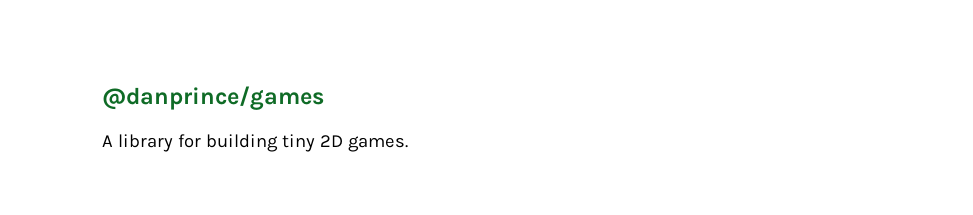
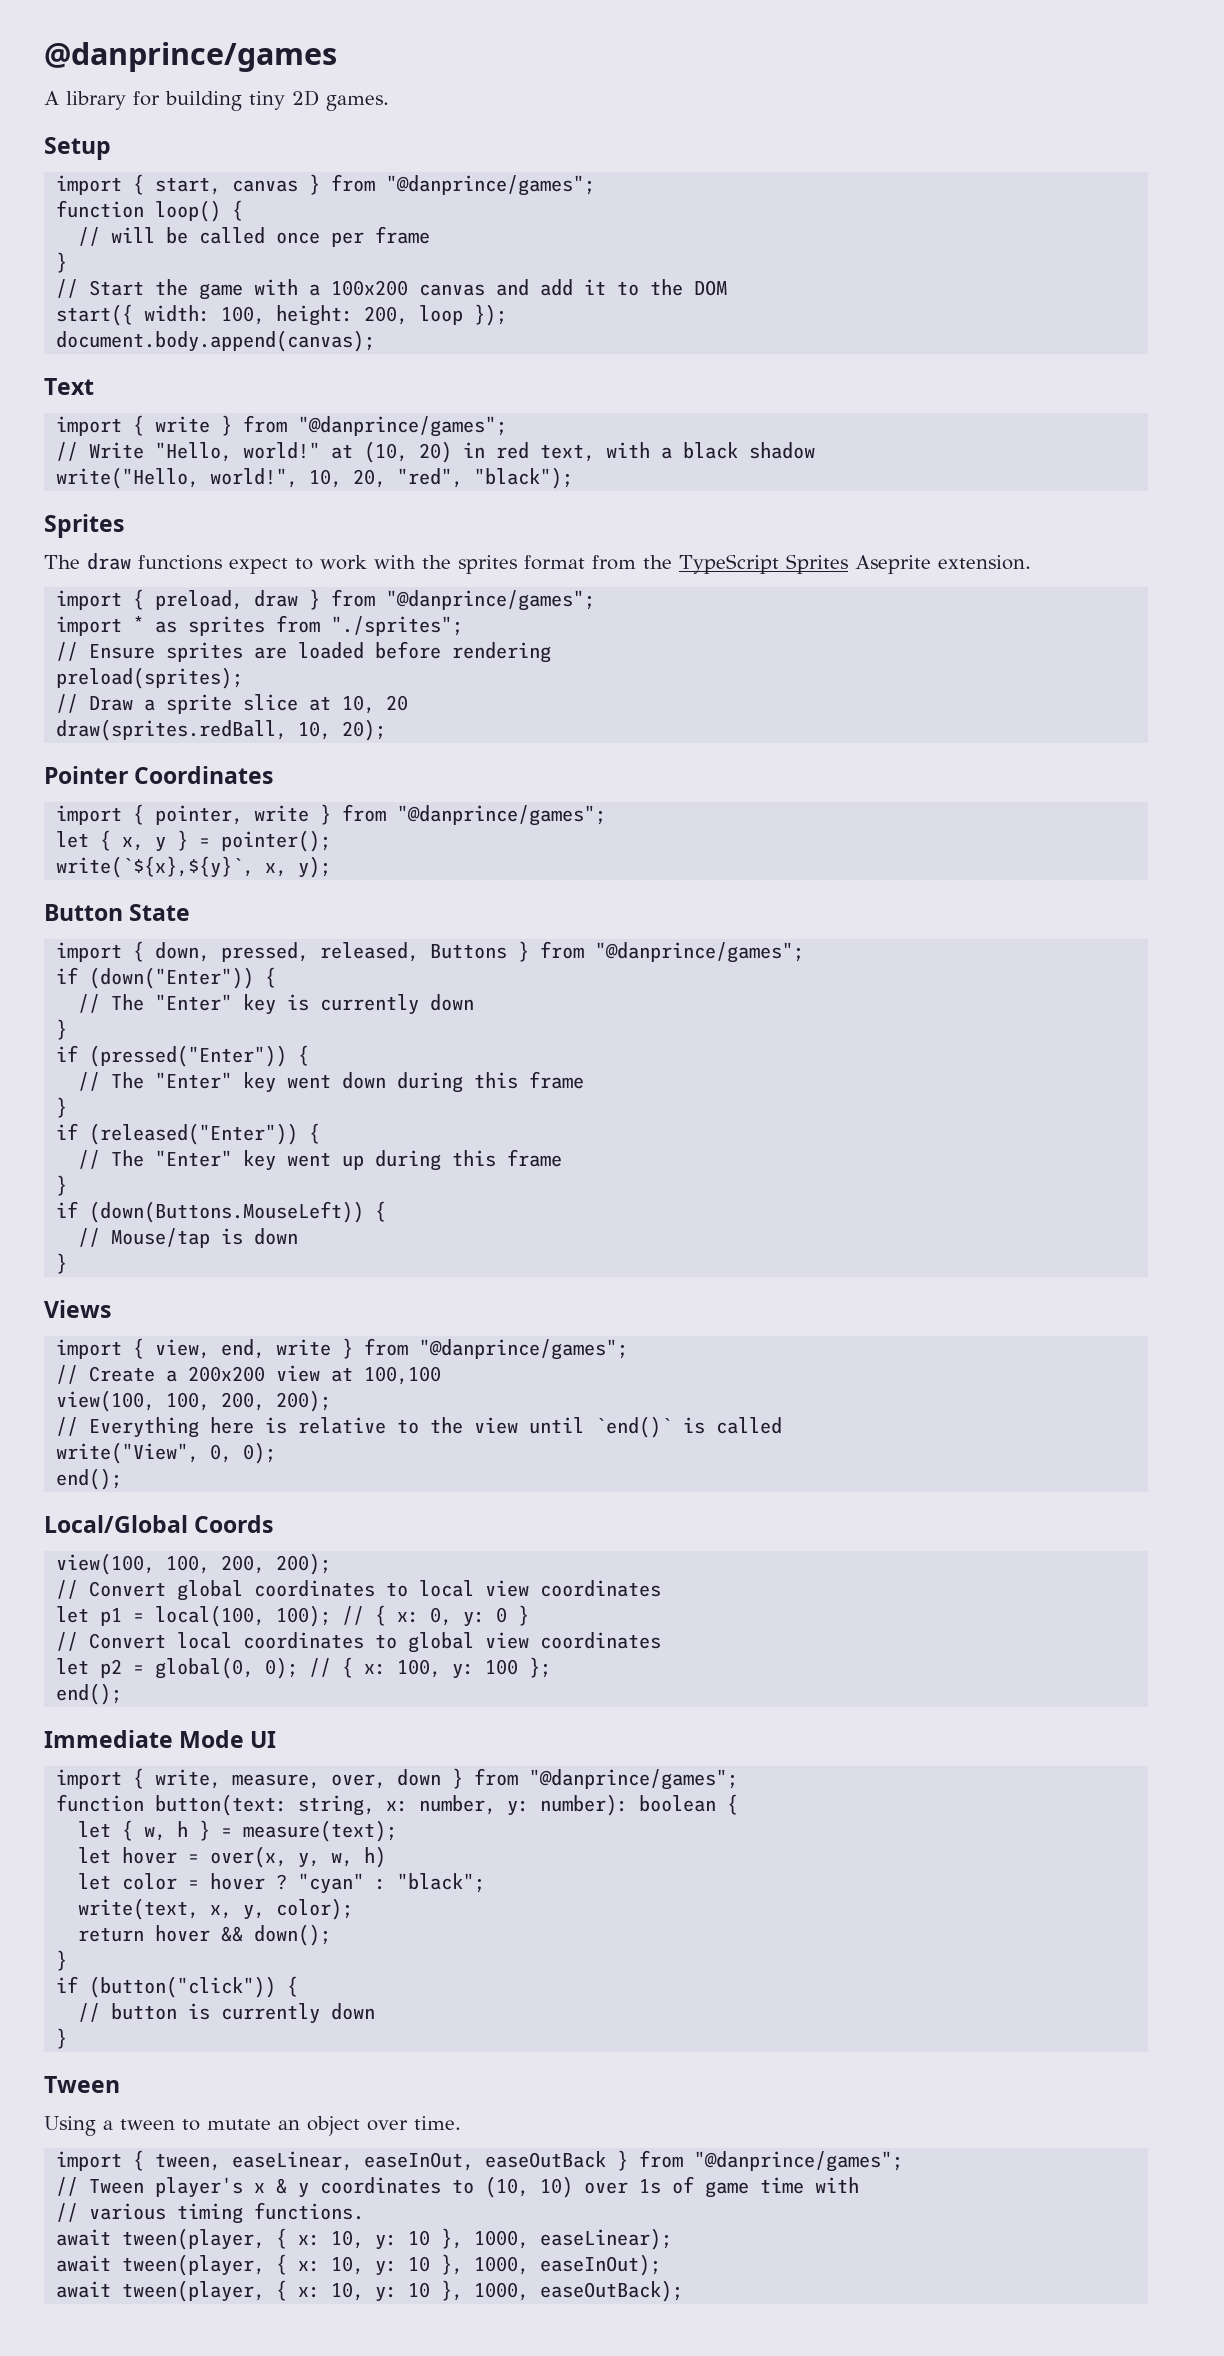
(408, 144) none -> [44,137,111,160] [56,174,596,196] [56,200,244,222] [78,226,431,247] [56,252,68,273] [56,279,728,300] [56,304,508,326] [56,330,376,352] [44,378,94,395] [56,415,508,437] [56,441,816,463] [56,467,574,489] [44,514,124,538] [44,553,1031,574] [56,589,596,611] [56,615,464,636] [56,641,552,663] [56,667,244,689] [56,694,409,714] [56,719,387,741] [44,766,274,784] [56,804,607,826] [56,830,332,852] [56,856,332,878] [44,904,191,921] [56,941,805,963] [56,967,277,989] [78,994,475,1015] [56,1019,68,1040] [56,1045,310,1067] [78,1071,585,1093] [56,1097,68,1118] [56,1123,321,1145] [78,1149,563,1171] [56,1175,68,1196] [56,1201,387,1223] [78,1228,299,1248] [56,1253,68,1274] [44,1300,111,1318] [56,1338,629,1360] [56,1365,442,1385] [56,1390,332,1412] [56,1416,783,1438] [56,1442,277,1464] [56,1468,123,1490] [44,1515,274,1533] [56,1553,332,1575] [56,1580,662,1601] [56,1605,530,1627] [56,1632,662,1653] [56,1657,552,1679] [56,1683,123,1705] [44,1730,277,1748] [56,1768,739,1790] [56,1794,739,1816] [78,1820,398,1842] [78,1846,387,1868] [78,1873,486,1894] [78,1898,354,1920] [78,1924,332,1946] [56,1950,68,1971] [56,1976,299,1998] [78,2003,376,2024] [56,2028,68,2049] [44,2076,120,2093] [44,2116,461,2136] [56,2150,904,2172] [56,2176,860,2198] [56,2202,365,2224] [56,2228,673,2250] [56,2254,662,2276] [56,2280,684,2302] // Setup // import { start, canvas } from "@danprince/games"; // function loop() { // // will be called once per frame // } // // Start the game with a 100x200 canvas and add it to the DOM // start({ width: 100, height: 200, loop }); // document.body.append(canvas); // Text // import { write } from "@danprince/games"; // // Write "Hello, world!" at (10, 20) in red text, with a black shadow // write("Hello, world!", 10, 20, "red", "black"); // Sprites // The draw functions expect to work with the sprites format from the TypeScript Sprites Aseprite extension. // import { preload, draw } from "@danprince/games"; // import * as sprites from "./sprites"; // // Ensure sprites are loaded before rendering // preload(sprites); // // Draw a sprite slice at 10, 20 // draw(sprites.redBall, 10, 20); // Pointer Coordinates // import { pointer, write } from "@danprince/games"; // let { x, y } = pointer(); // write(`${x},${y}`, x, y); // Button State // import { down, pressed, released, Buttons } from "@danprince/games"; // if (down("Enter")) { // // The "Enter" key is currently down // } // if (pressed("Enter")) { // // The "Enter" key went down during this frame // } // if (released("Enter")) { // // The "Enter" key went up during this frame // } // if (down(Buttons.MouseLeft)) { // // Mouse/tap is down // } // Views // import { view, end, write } from "@danprince/games"; // // Create a 200x200 view at 100,100 // view(100, 100, 200, 200); // // Everything here is relative to the view until `end()` is called // write("View", 0, 0); // end(); // Local/Global Coords // view(100, 100, 200, 200); // // Convert global coordinates to local view coordinates // let p1 = local(100, 100); // { x: 0, y: 0 } // // Convert local coordinates to global view coordinates // let p2 = global(0, 0); // { x: 100, y: 100 }; // end(); // Immediate Mode UI // import { write, measure, over, down } from "@danprince/games"; // function button(text: string, x: number, y: number): boolean { // let { w, h } = measure(text); // let hover = over(x, y, w, h) // let color = hover ? "cyan" : "black"; // write(text, x, y, color); // return hover && down(); // } // if (button("click")) { // // button is currently down // } // Tween // Using a tween to mutate an object over time. // import { tween, easeLinear, easeInOut, easeOutBack } from "@danprince/games"; // // Tween player's x & y coordinates to (10, 10) over 1s of game time with // // various timing functions. // await tween(player, { x: 10, y: 10 }, 1000, easeLinear); // await tween(player, { x: 10, y: 10 }, 1000, easeInOut); // await tween(player, { x: 10, y: 10 }, 1000, easeOutBack);

